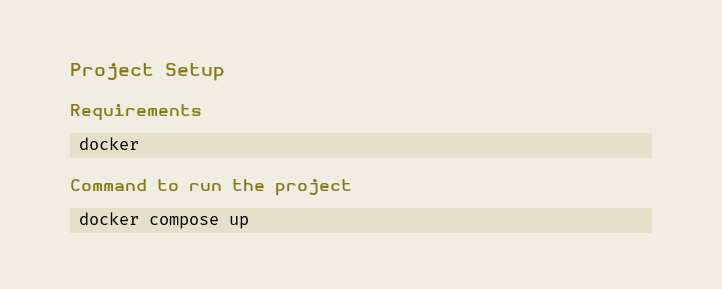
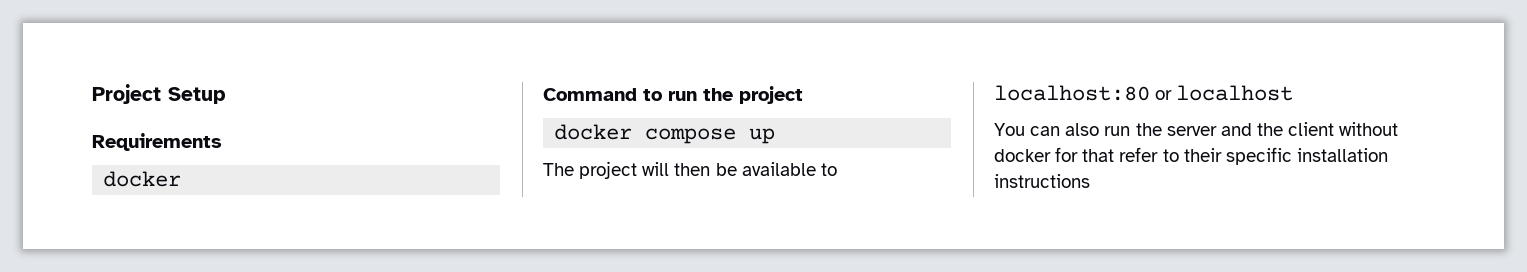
(249, 222) none -> [543,161,837,179] [994,85,1294,101] [994,122,1399,136] [994,147,1388,165] [994,174,1090,188] // The project will then be available to localhost:80 or localhost // You can also run the server and the client without docker for that refer to their specific installation instructions

